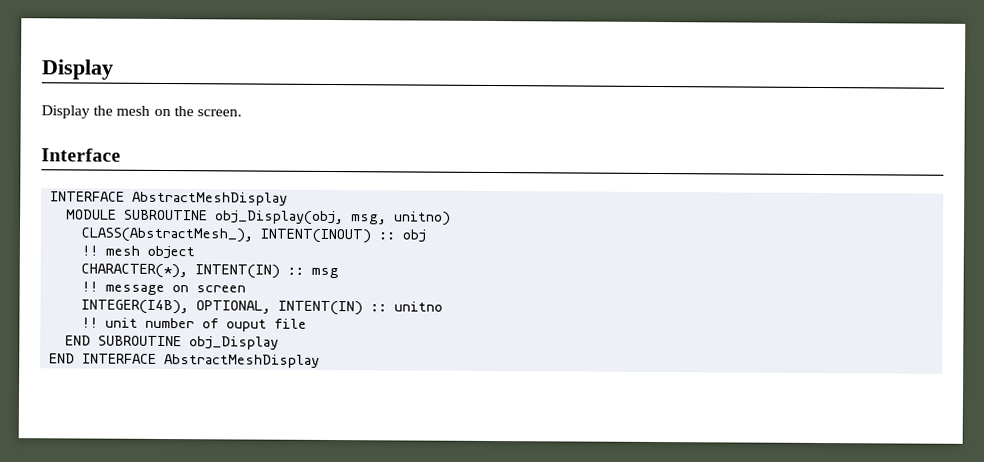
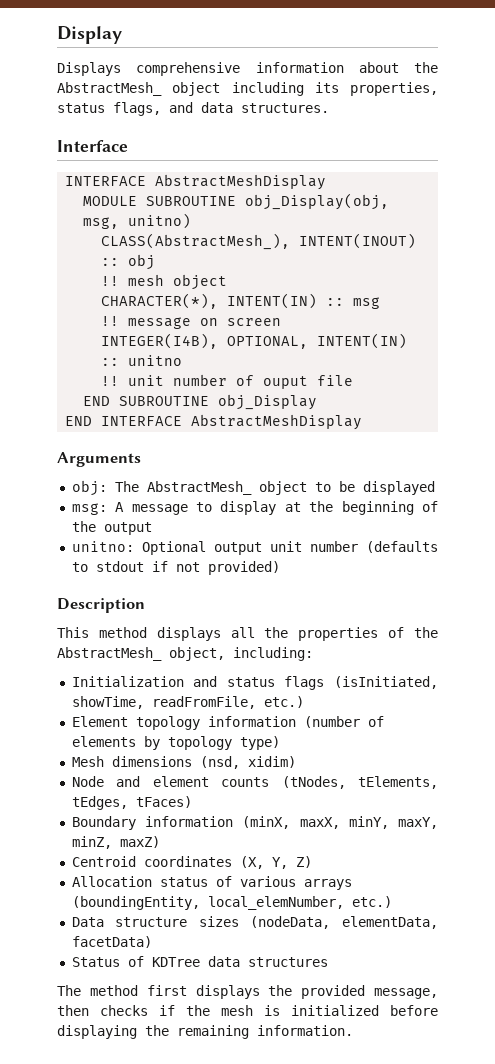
[41,105,242,119] Display the mesh on the screen. -> [57,62,438,76] [57,82,438,96] [57,102,329,116] Displays comprehensive information about the AbstractMesh_ object including its properties, status flags, and data structures.
(321, 361) none -> [57,452,141,467] [71,480,435,496] [71,501,439,515] [71,521,152,535] [71,541,438,555] [71,561,280,575] [57,598,145,613] [57,627,438,641] [57,647,313,661] [71,676,438,690] [71,696,304,709] [71,716,384,730] [71,736,280,750] [71,756,296,769] [71,776,438,789] [71,796,192,810] [71,816,438,830] [71,836,160,849] [71,856,312,869] [71,876,352,890] [71,896,392,910] [71,916,438,929] [71,936,152,948] [71,956,328,967] [57,985,439,999] [57,1005,438,1016] [57,1025,353,1039] // Arguments // obj: The AbstractMesh_ object to be displayed // msg: A message to display at the beginning of the output // unitno: Optional output unit number (defaults to stdout if not provided) // Description // This method displays all the properties of the AbstractMesh_ object, including: // Initialization and status flags (isInitiated, showTime, readFromFile, etc.) // Element topology information (number of elements by topology type) // Mesh dimensions (nsd, xidim) // Node and element counts (tNodes, tElements, tEdges, tFaces) // Boundary information (minX, maxX, minY, maxY, minZ, maxZ) // Centroid coordinates (X, Y, Z) // Allocation status of various arrays (boundingEntity, local_elemNumber, etc.) // Data structure sizes (nodeData, elementData, facetData) // Status of KDTree data structures // The method first displays the provided message, then checks if the mesh is initialized before displaying the remaining information.

